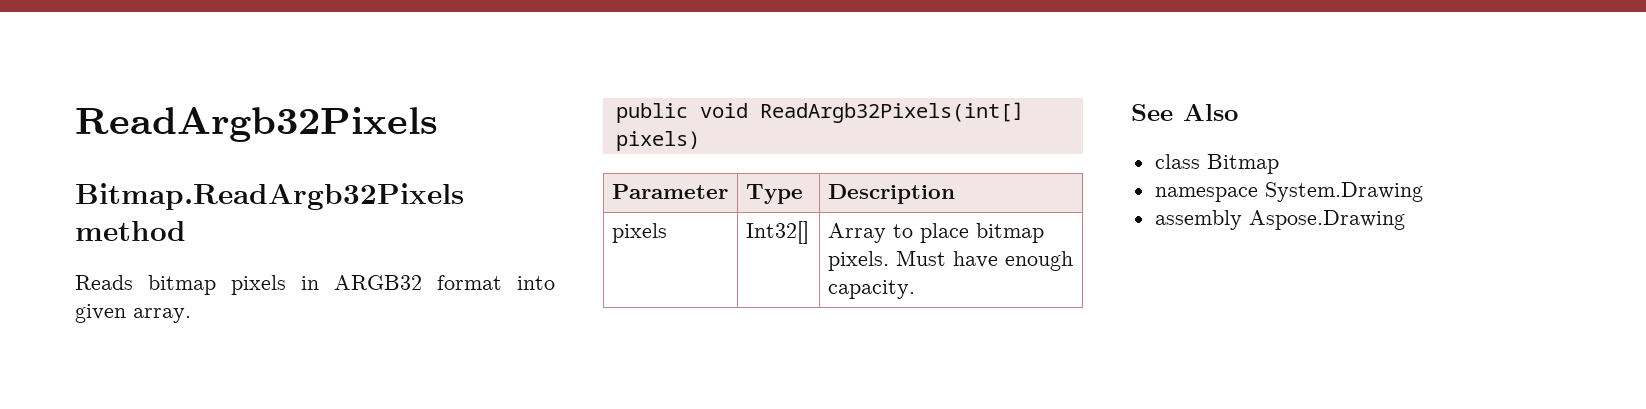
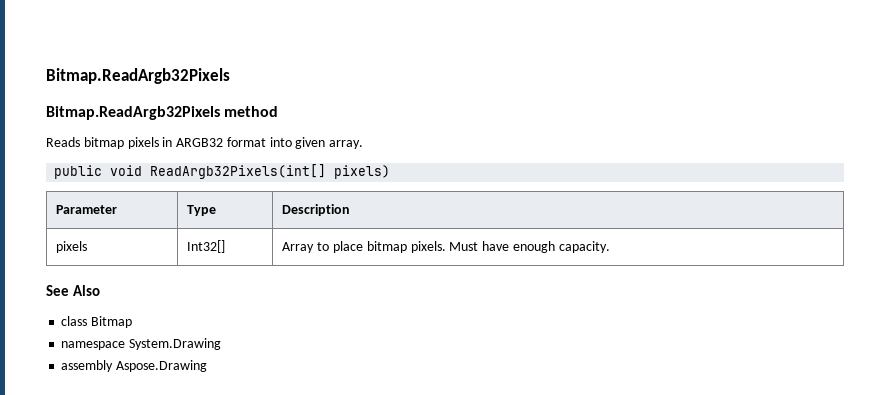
[75,107,438,142] ReadArgb32Pixels -> [46,68,230,84] Bitmap.ReadArgb32Pixels

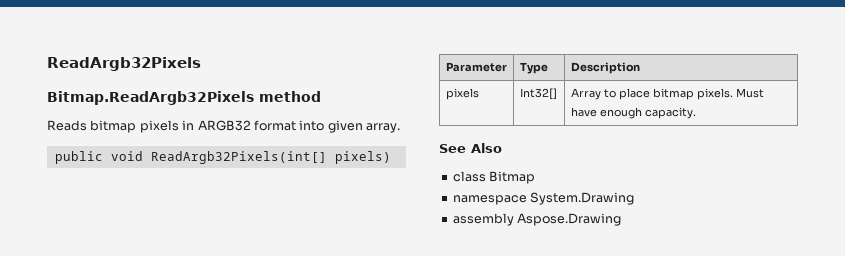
[46,68,230,84] Bitmap.ReadArgb32Pixels -> [47,57,201,71] ReadArgb32Pixels

